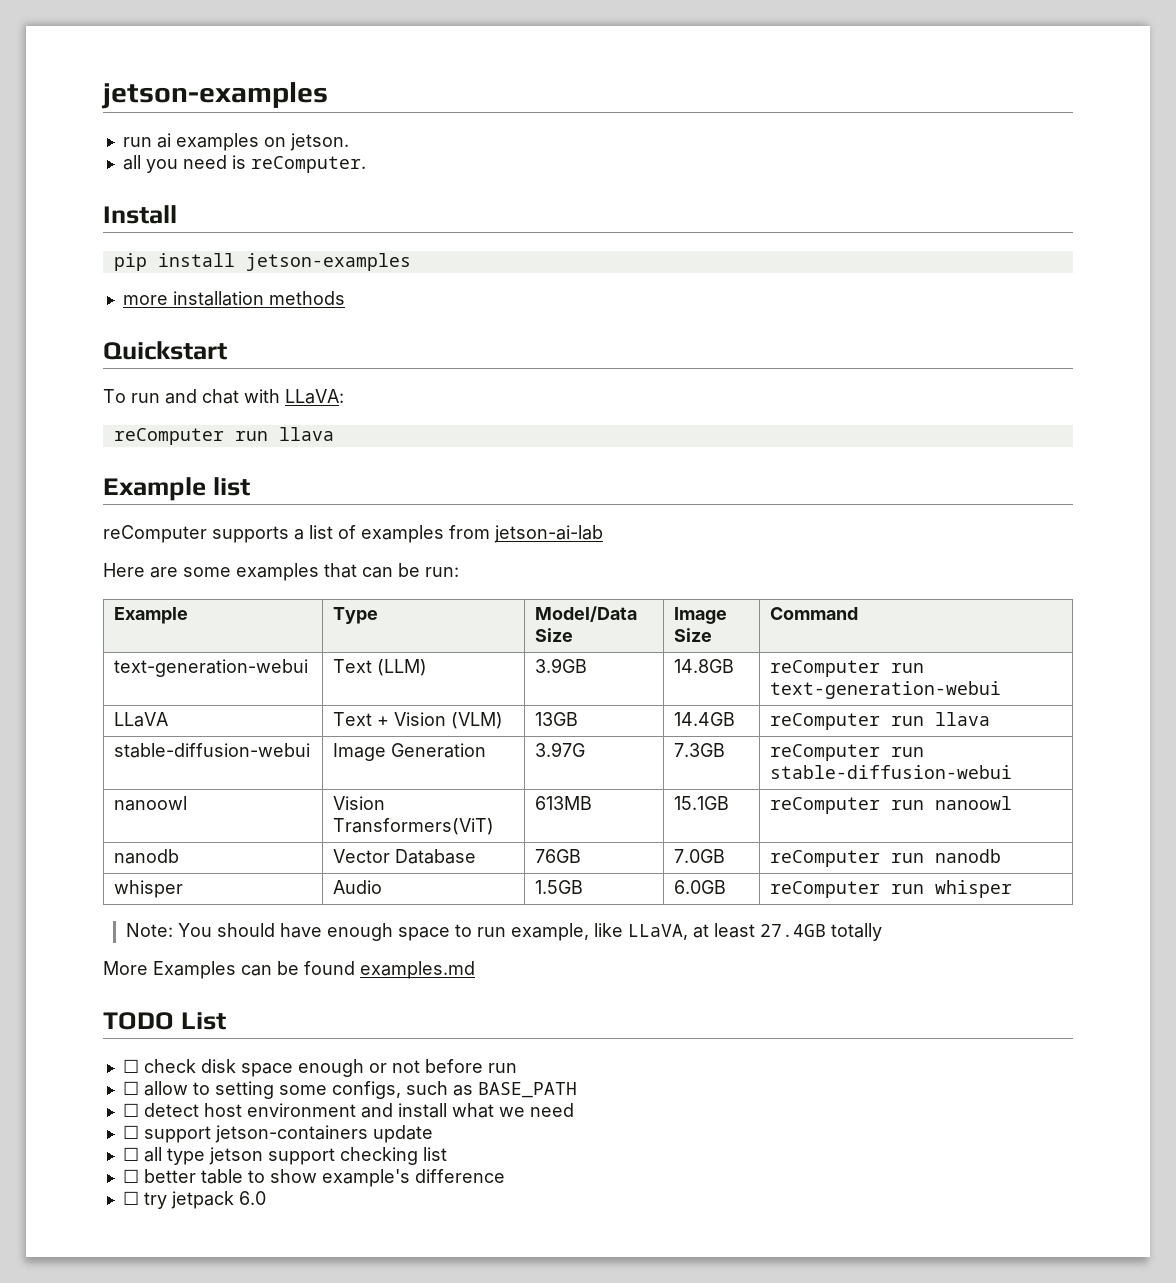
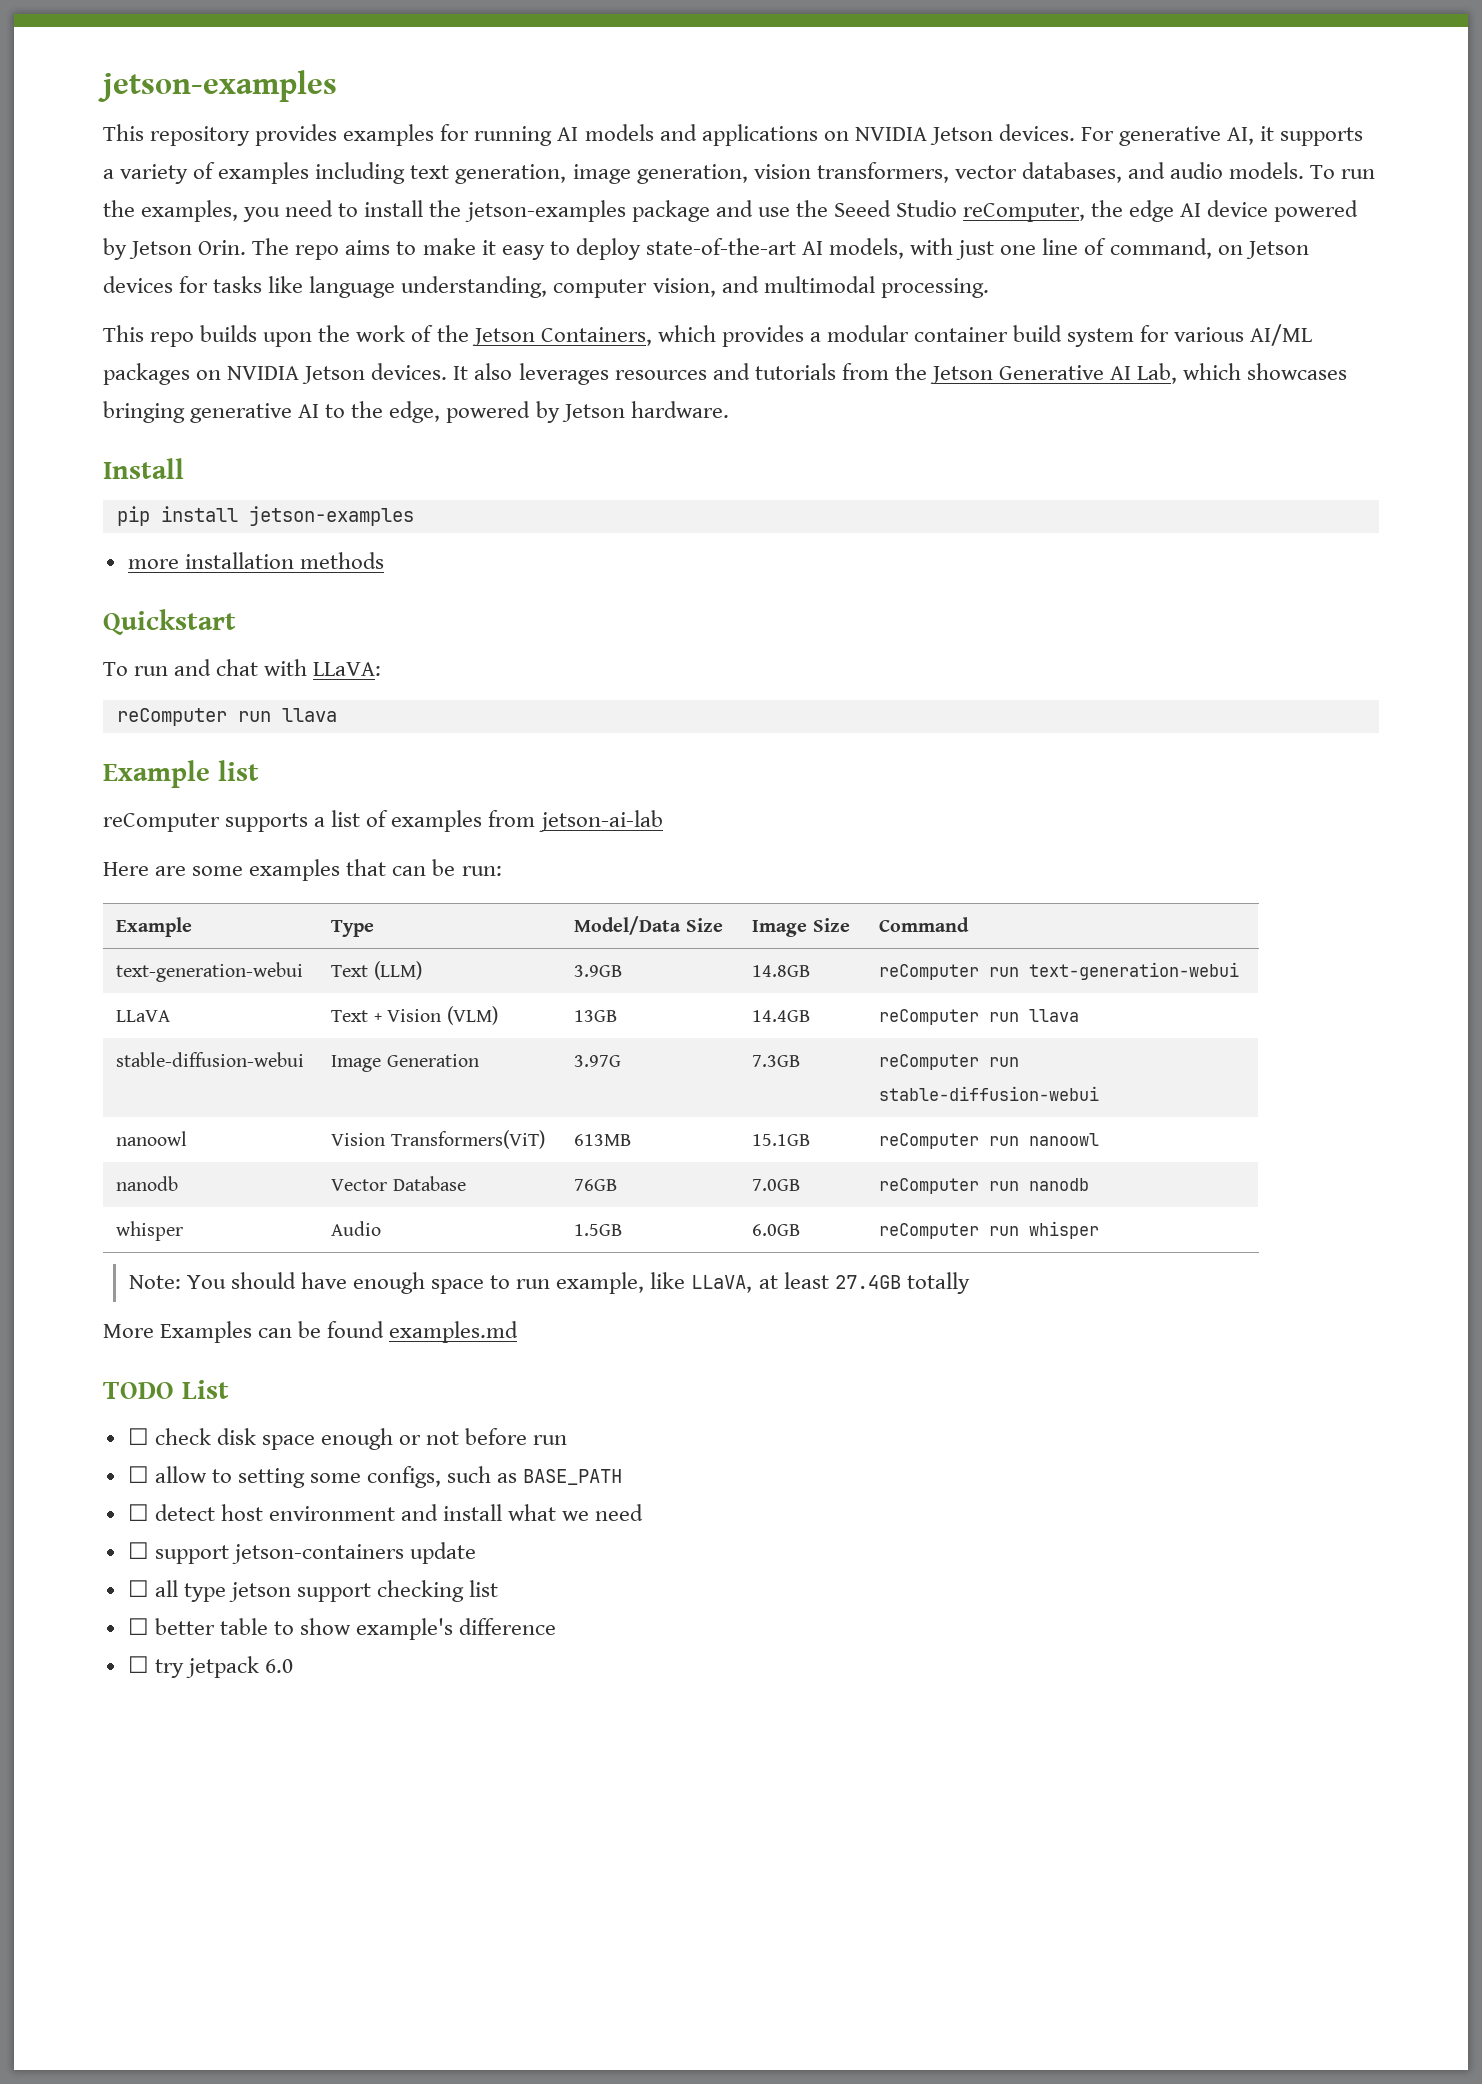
[101,82,328,109] [122,133,349,151] [122,155,366,173] jetson-examples // run ai examples on jetson. // all you need is reComputer. -> [98,70,337,102] [103,124,1364,146] [103,162,1376,184] [103,200,1359,222] [103,238,1309,260] [103,276,989,298] [103,324,1313,347] [103,363,1348,385] [103,401,729,423] jetson-examples // This repository provides examples for running AI models and applications on NVIDIA Jetson devices. For generative AI, it supports a variety of examples including text generation, image generation, vision transformers, vector databases, and audio models. To run the examples, you need to install the jetson-examples package and use the Seeed Studio reComputer, the edge AI device powered by Jetson Orin. The repo aims to make it easy to deploy state-of-the-art AI models, with just one line of command, on Jetson devices for tasks like language understanding, computer vision, and multimodal processing. // This repo builds upon the work of the Jetson Containers, which provides a modular container build system for various AI/ML packages on NVIDIA Jetson devices. It also leverages resources and tutorials from the Jetson Generative AI Lab, which showcases bringing generative AI to the edge, powered by Jetson hardware.

